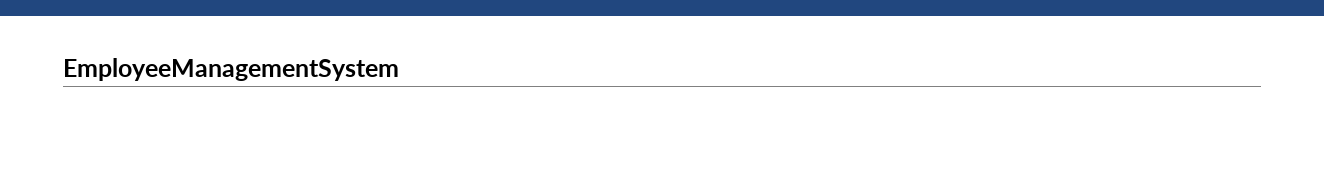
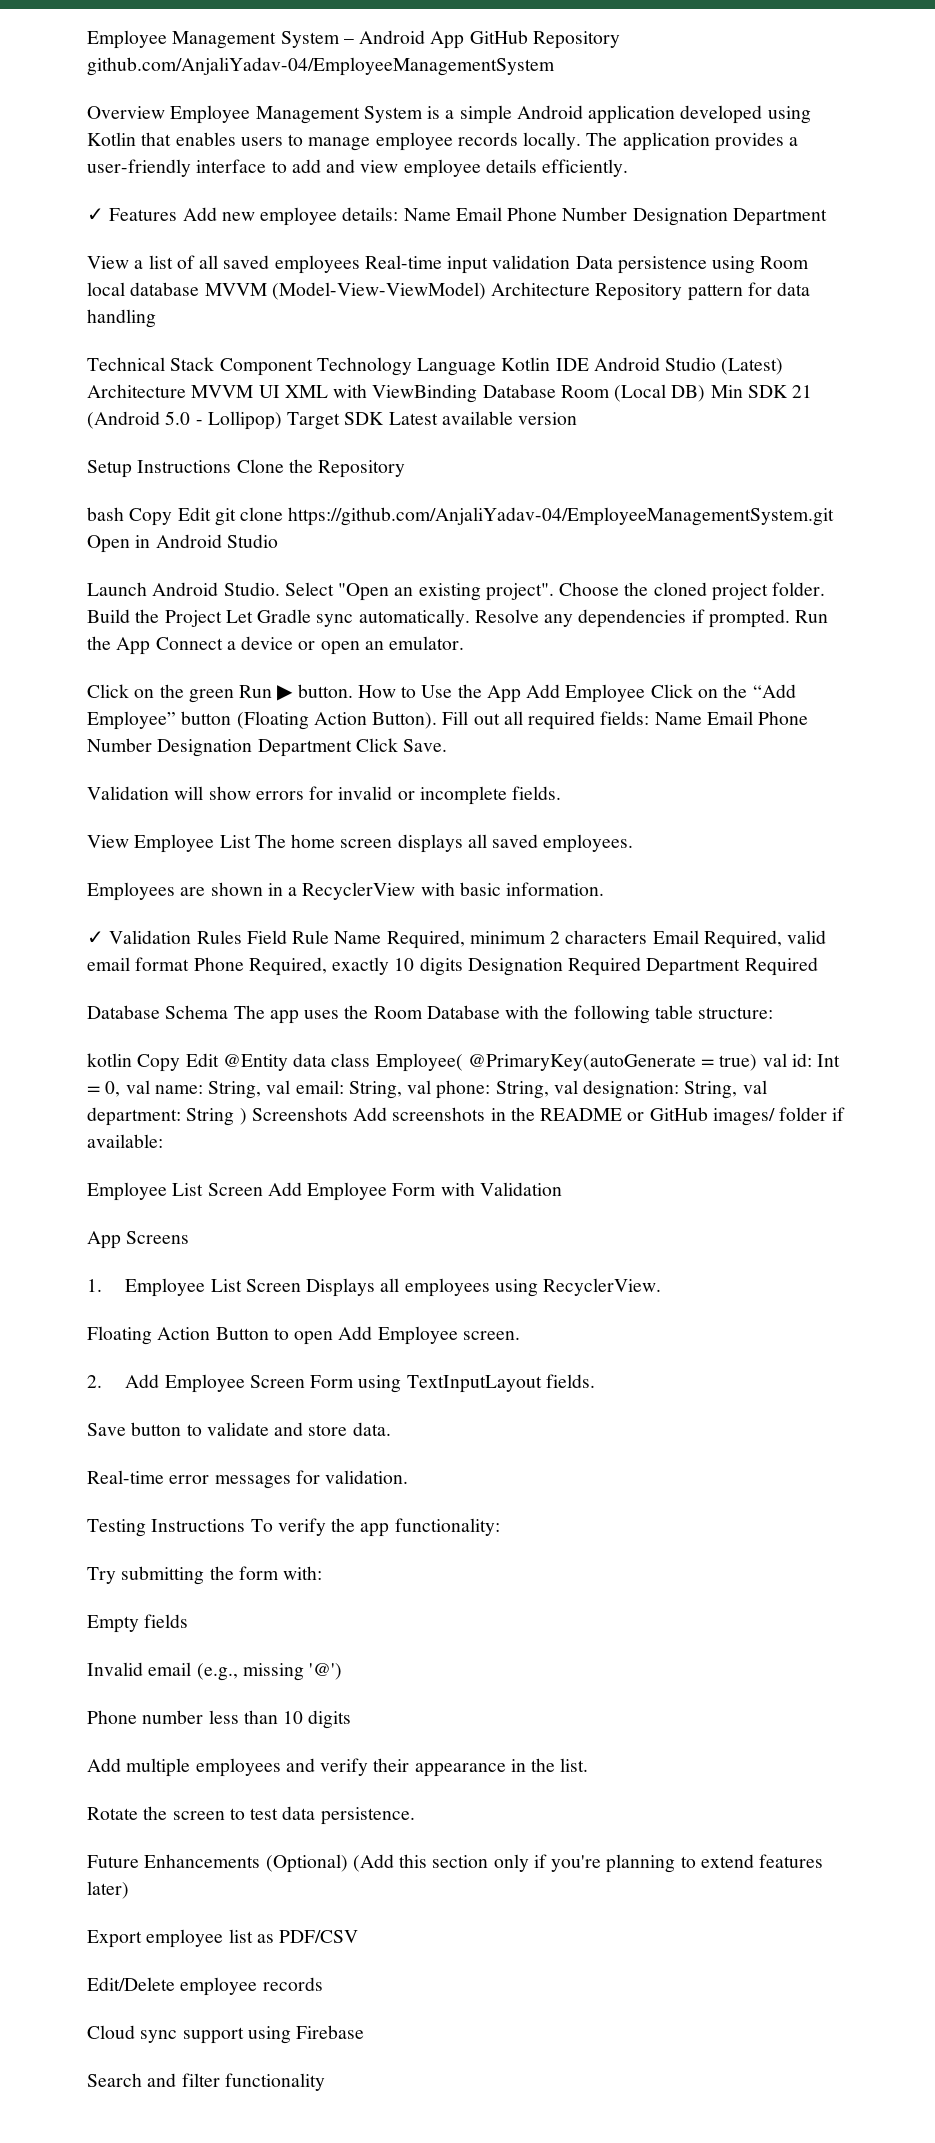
[63,58,399,81] EmployeeManagementSystem -> [87,30,620,49] [87,57,555,76] [87,105,811,124] [87,132,799,151] [87,159,629,178] [87,207,827,226] [87,255,810,274] [87,282,811,301] [87,309,156,328] [87,357,784,376] [87,384,813,403] [87,411,578,430] [87,459,406,478] [87,507,835,526] [87,534,278,553] [87,582,826,601] [87,609,829,628] [87,636,465,655] [87,684,796,703] [87,711,809,730] [87,738,448,757] [87,786,562,805] [87,834,634,853] [87,882,605,901] [87,930,827,949] [87,957,818,976] [87,1005,774,1024] [87,1053,841,1072] [87,1080,767,1099] [87,1107,846,1126] [87,1134,163,1148] [87,1182,562,1201] [87,1231,190,1249] [87,1278,662,1297] [87,1326,520,1345] [87,1374,595,1393] [87,1422,391,1436] [87,1470,409,1489] [87,1518,500,1537] [87,1566,323,1585] [87,1614,189,1633] [87,1662,343,1681] [87,1710,352,1729] [87,1758,589,1777] [87,1806,415,1825] [87,1854,824,1873] [87,1881,129,1899] [87,1929,359,1948] [87,1977,323,1996] [87,2025,365,2044] [87,2073,325,2091] Employee Management System – Android App GitHub Repository github.com/AnjaliYadav-04/EmployeeManagementSystem // Overview Employee Management System is a simple Android application developed using Kotlin that enables users to manage employee records locally. The application provides a user-friendly interface to add and view employee details efficiently. // ✓ Features Add new employee details: Name Email Phone Number Designation Department // View a list of all saved employees Real-time input validation Data persistence using Room local database MVVM (Model-View-ViewModel) Architecture Repository pattern for data handling // Technical Stack Component Technology Language Kotlin IDE Android Studio (Latest) Architecture MVVM UI XML with ViewBinding Database Room (Local DB) Min SDK 21 (Android 5.0 - Lollipop) Target SDK Latest available version // Setup Instructions Clone the Repository // bash Copy Edit git clone https://github.com/AnjaliYadav-04/EmployeeManagementSystem.git Open in Android Studio // Launch Android Studio. Select "Open an existing project". Choose the cloned project folder. Build the Project Let Gradle sync automatically. Resolve any dependencies if prompted. Run the App Connect a device or open an emulator. // Click on the green Run ▶ button. How to Use the App Add Employee Click on the “Add Employee” button (Floating Action Button). Fill out all required fields: Name Email Phone Number Designation Department Click Save. // Validation will show errors for invalid or incomplete fields. // View Employee List The home screen displays all saved employees. // Employees are shown in a RecyclerView with basic information. // ✓ Validation Rules Field Rule Name Required, minimum 2 characters Email Required, valid email format Phone Required, exactly 10 digits Designation Required Department Required // Database Schema The app uses the Room Database with the following table structure: // kotlin Copy Edit @Entity data class Employee( @PrimaryKey(autoGenerate = true) val id: Int = 0, val name: String, val email: String, val phone: String, val designation: String, val department: String ) Screenshots Add screenshots in the README or GitHub images/ folder if available: // Employee List Screen Add Employee Form with Validation // App Screens // 1. Employee List Screen Displays all employees using RecyclerView. // Floating Action Button to open Add Employee screen. // 2. Add Employee Screen Form using TextInputLayout fields. // Save button to validate and store data. // Real-time error messages for validation. // Testing Instructions To verify the app functionality: // Try submitting the form with: // Empty fields // Invalid email (e.g., missing '@') // Phone number less than 10 digits // Add multiple employees and verify their appearance in the list. // Rotate the screen to test data persistence. // Future Enhancements (Optional) (Add this section only if you're planning to extend features later) // Export employee list as PDF/CSV // Edit/Delete employee records // Cloud sync support using Firebase // Search and filter functionality

